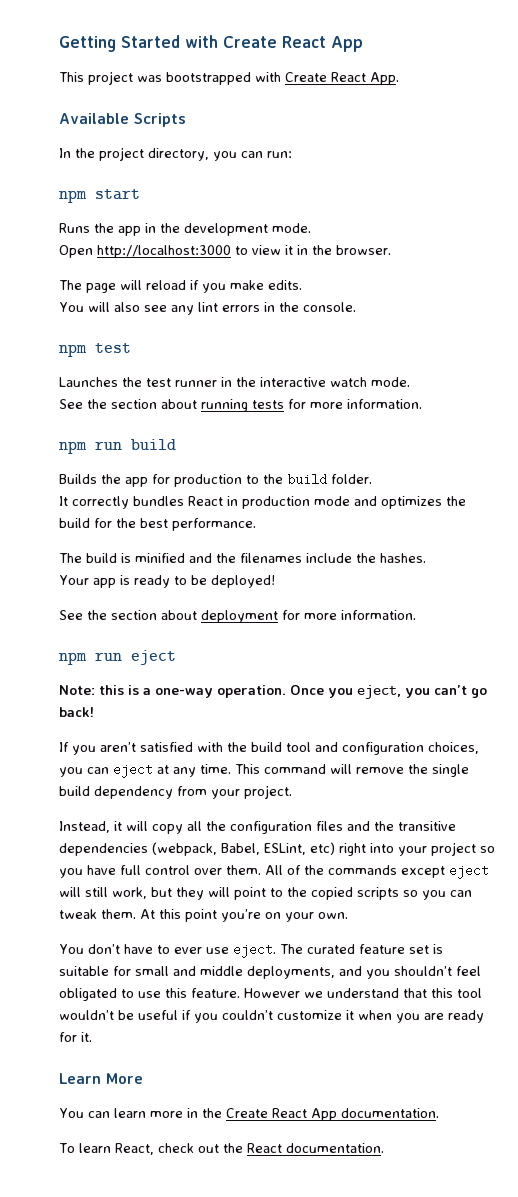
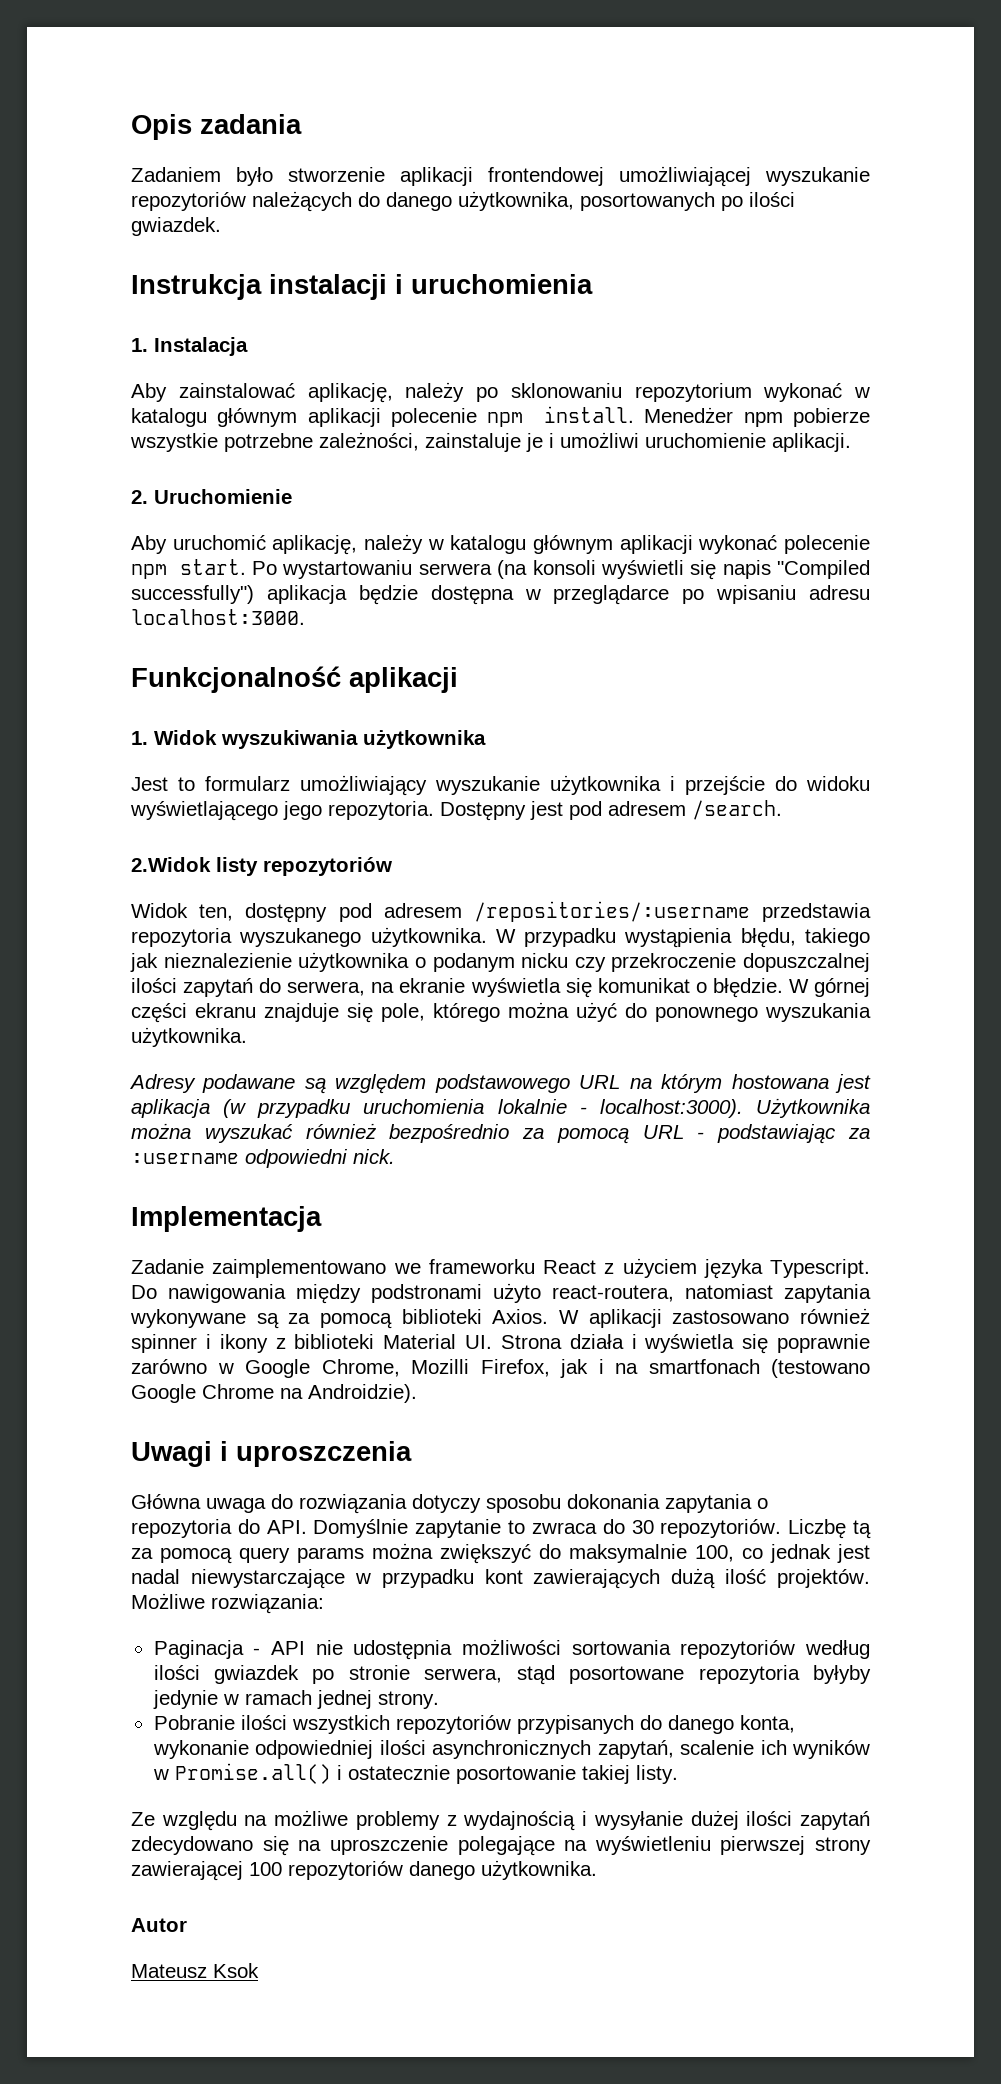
[59,35,363,52] [59,71,399,85] [59,113,186,127] [59,147,292,161] [59,189,140,203] [59,223,311,236] [59,245,391,258] [59,280,302,293] [59,302,356,315] [59,343,131,357] [59,377,410,387] [59,399,422,412] [59,439,176,454] [59,473,372,487] [59,496,466,509] [59,518,256,531] [59,553,426,563] [59,575,275,588] [59,610,416,623] [59,650,176,665] [59,685,487,699] [59,707,94,717] [59,742,479,755] [59,763,469,778] [59,785,292,799] [59,821,456,834] [59,842,495,856] [59,864,489,879] [59,887,472,900] [59,909,348,922] [59,943,443,958] [59,966,481,979] [59,988,482,1001] [59,1010,484,1023] [59,1032,92,1042] [59,1073,143,1084] [59,1108,439,1121] [59,1143,384,1155] Getting Started with Create React App // This project was bootstrapped with Create React App. // Available Scripts // In the project directory, you can run: // npm start // Runs the app in the development mode. // Open http://localhost:3000 to view it in the browser. // The page will reload if you make edits. // You will also see any lint errors in the console. // npm test // Launches the test runner in the interactive watch mode. // See the section about running tests for more information. // npm run build // Builds the app for production to the build folder. // It correctly bundles React in production mode and optimizes the build for the best performance. // The build is minified and the filenames include the hashes. // Your app is ready to be deployed! // See the section about deployment for more information. // npm run eject // Note: this is a one-way operation. Once you eject, you can’t go back! // If you aren’t satisfied with the build tool and configuration choices, you can eject at any time. This command will remove the single build dependency from your project. // Instead, it will copy all the configuration files and the transitive dependencies (webpack, Babel, ESLint, etc) right into your project so you have full control over them. All of the commands except eject will still work, but they will point to the copied scripts so you can tweak them. At this point you’re on your own. // You don’t have to ever use eject. The curated feature set is suitable for small and middle deployments, and you shouldn’t feel obligated to use this feature. However we understand that this tool wouldn’t be useful if you couldn’t customize it when you are ready for it. // Learn More // You can learn more in the Create React App documentation. // To learn React, check out the React documentation. -> [131,114,302,140] [131,166,870,187] [131,191,795,212] [131,217,221,236] [131,274,593,300] [131,337,248,356] [131,382,870,403] [131,406,871,427] [130,432,851,452] [131,489,292,504] [131,534,870,555] [131,559,871,580] [131,585,870,605] [131,609,305,625] [131,666,458,693] [131,730,486,749] [131,775,870,796] [130,800,782,821] [131,857,392,876] [131,901,871,923] [131,927,870,948] [130,952,870,972] [131,978,871,998] [131,1002,871,1023] [131,1027,247,1047] [129,1074,872,1094] [131,1098,870,1118] [131,1123,871,1144] [131,1149,395,1168] [131,1206,322,1232] [131,1258,870,1279] [131,1283,871,1304] [130,1308,870,1329] [131,1334,870,1354] [131,1359,870,1378] [131,1384,417,1403] [131,1441,412,1467] [131,1494,768,1514] [131,1519,872,1539] [131,1543,870,1564] [131,1568,870,1589] [131,1593,324,1614] [153,1639,870,1660] [153,1665,871,1685] [152,1690,439,1709] [153,1715,795,1734] [152,1740,870,1759] [152,1763,678,1784] [131,1810,871,1831] [131,1836,871,1856] [131,1860,597,1881] [131,1918,187,1932] [131,1963,259,1978] Opis zadania // Zadaniem było stworzenie aplikacji frontendowej umożliwiającej wyszukanie repozytoriów należących do danego użytkownika, posortowanych po ilości gwiazdek. // Instrukcja instalacji i uruchomienia // 1. Instalacja // Aby zainstalować aplikację, należy po sklonowaniu repozytorium wykonać w katalogu głównym aplikacji polecenie npm install. Menedżer npm pobierze wszystkie potrzebne zależności, zainstaluje je i umożliwi uruchomienie aplikacji. // 2. Uruchomienie // Aby uruchomić aplikację, należy w katalogu głównym aplikacji wykonać polecenie npm start. Po wystartowaniu serwera (na konsoli wyświetli się napis "Compiled successfully") aplikacja będzie dostępna w przeglądarce po wpisaniu adresu localhost:3000. // Funkcjonalność aplikacji // 1. Widok wyszukiwania użytkownika // Jest to formularz umożliwiający wyszukanie użytkownika i przejście do widoku wyświetlającego jego repozytoria. Dostępny jest pod adresem /search. // 2.Widok listy repozytoriów // Widok ten, dostępny pod adresem /repositories/:username przedstawia repozytoria wyszukanego użytkownika. W przypadku wystąpienia błędu, takiego jak nieznalezienie użytkownika o podanym nicku czy przekroczenie dopuszczalnej ilości zapytań do serwera, na ekranie wyświetla się komunikat o błędzie. W górnej części ekranu znajduje się pole, którego można użyć do ponownego wyszukania użytkownika. // Adresy podawane są względem podstawowego URL na którym hostowana jest aplikacja (w przypadku uruchomienia lokalnie - localhost:3000). Użytkownika można wyszukać również bezpośrednio za pomocą URL - podstawiając za :username odpowiedni nick. // Implementacja // Zadanie zaimplementowano we frameworku React z użyciem języka Typescript. Do nawigowania między podstronami użyto react-routera, natomiast zapytania wykonywane są za pomocą biblioteki Axios. W aplikacji zastosowano również spinner i ikony z biblioteki Material UI. Strona działa i wyświetla się poprawnie zarówno w Google Chrome, Mozilli Firefox, jak i na smartfonach (testowano Google Chrome na Androidzie). // Uwagi i uproszczenia // Główna uwaga do rozwiązania dotyczy sposobu dokonania zapytania o repozytoria do API. Domyślnie zapytanie to zwraca do 30 repozytoriów. Liczbę tą za pomocą query params można zwiększyć do maksymalnie 100, co jednak jest nadal niewystarczające w przypadku kont zawierających dużą ilość projektów. Możliwe rozwiązania: // Paginacja - API nie udostępnia możliwości sortowania repozytoriów według ilości gwiazdek po stronie serwera, stąd posortowane repozytoria byłyby jedynie w ramach jednej strony. // Pobranie ilości wszystkich repozytoriów przypisanych do danego konta, wykonanie odpowiedniej ilości asynchronicznych zapytań, scalenie ich wyników w Promise.all() i ostatecznie posortowanie takiej listy. // Ze względu na możliwe problemy z wydajnością i wysyłanie dużej ilości zapytań zdecydowano się na uproszczenie polegające na wyświetleniu pierwszej strony zawierającej 100 repozytoriów danego użytkownika. // Autor // Mateusz Ksok

